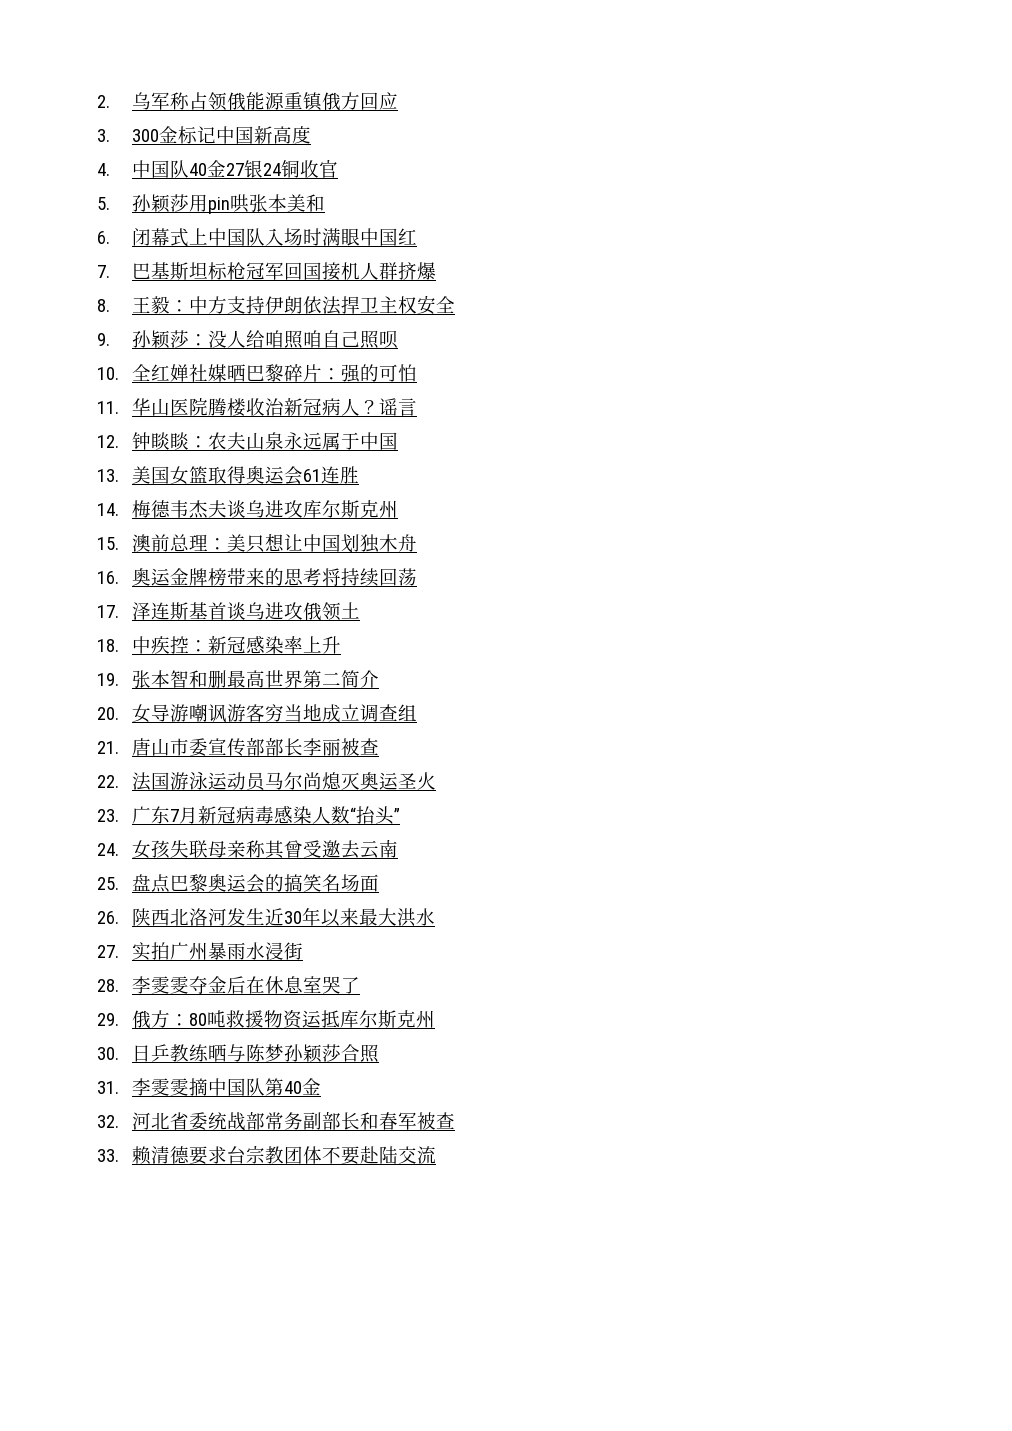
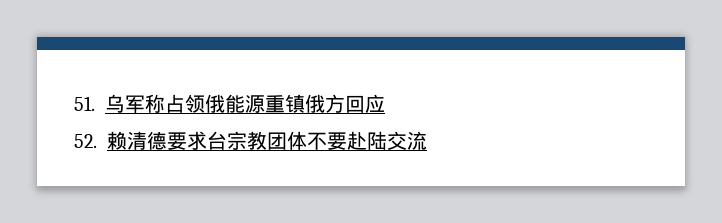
[97,95,110,108] 2. -> [74,96,95,111] 51.
[97,126,312,144] [97,160,339,178] [97,194,326,214] [97,228,418,247] [97,262,437,281] [97,295,456,315] [97,330,399,349] [97,364,418,383] [97,398,418,417] [97,432,399,450] [97,466,360,485] [97,500,399,519] [97,533,418,553] [97,568,418,587] [97,602,361,621] [97,636,342,654] [97,670,380,688] [97,704,418,723] [97,738,380,757] [97,772,437,791] [97,806,401,825] [97,839,399,859] [97,874,380,893] [97,907,436,927] [97,942,304,961] [97,976,361,994] [97,1010,436,1029] [97,1044,380,1063] [97,1078,322,1096] [97,1112,456,1131] [97,1149,119,1162] 3. 300金标记中国新高度 // 4.中国队40金27银24铜收官 // 5.孙颖莎用pin哄张本美和 // 6.闭幕式上中国队入场时满眼中国红 // 7.巴基斯坦标枪冠军回国接机人群挤爆 // 8.王毅：中方支持伊朗依法捍卫主权安全 // 9.孙颖莎：没人给咱照咱自己照呗 // 10.全红婵社媒晒巴黎碎片：强的可怕 // 11.华山医院腾楼收治新冠病人？谣言 // 12.钟睒睒：农夫山泉永远属于中国 // 13.美国女篮取得奥运会61连胜 // 14.梅德韦杰夫谈乌进攻库尔斯克州 // 15.澳前总理：美只想让中国划独木舟 // 16.奥运金牌榜带来的思考将持续回荡 // 17.泽连斯基首谈乌进攻俄领土 // 18.中疾控：新冠感染率上升 // 19.张本智和删最高世界第二简介 // 20.女导游嘲讽游客穷当地成立调查组 // 21.唐山市委宣传部部长李丽被查 // 22.法国游泳运动员马尔尚熄灭奥运圣火 // 23.广东7月新冠病毒感染人数“抬头” // 24.女孩失联母亲称其曾受邀去云南 // 25.盘点巴黎奥运会的搞笑名场面 // 26.陕西北洛河发生近30年以来最大洪水 // 27.实拍广州暴雨水浸街 // 28.李雯雯夺金后在休息室哭了 // 29.俄方：80吨救援物资运抵库尔斯克州 // 30.日乒教练晒与陈梦孙颖莎合照 // 31.李雯雯摘中国队第40金 // 32.河北省委统战部常务副部长和春军被查 // 33. -> [74,134,97,148] 52.

